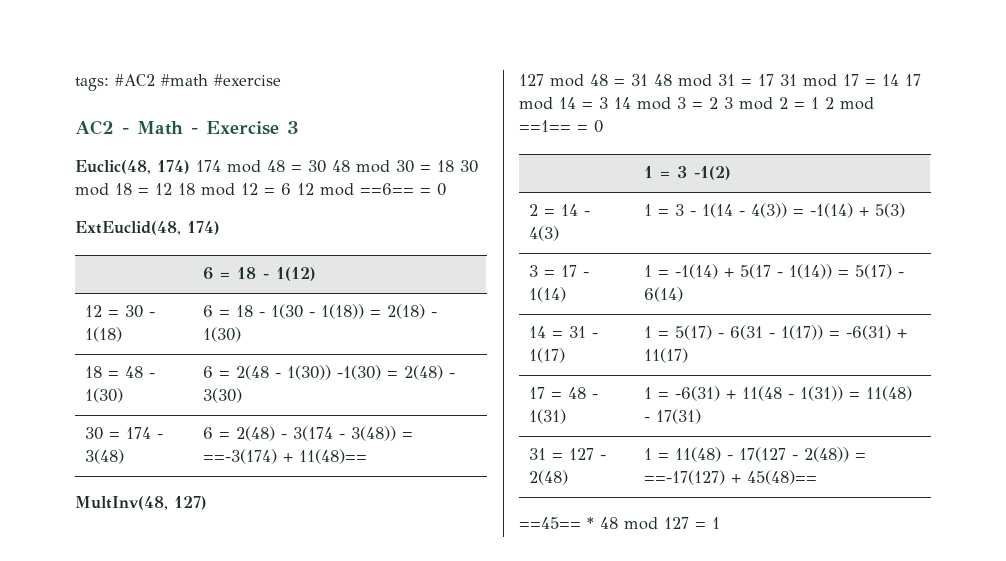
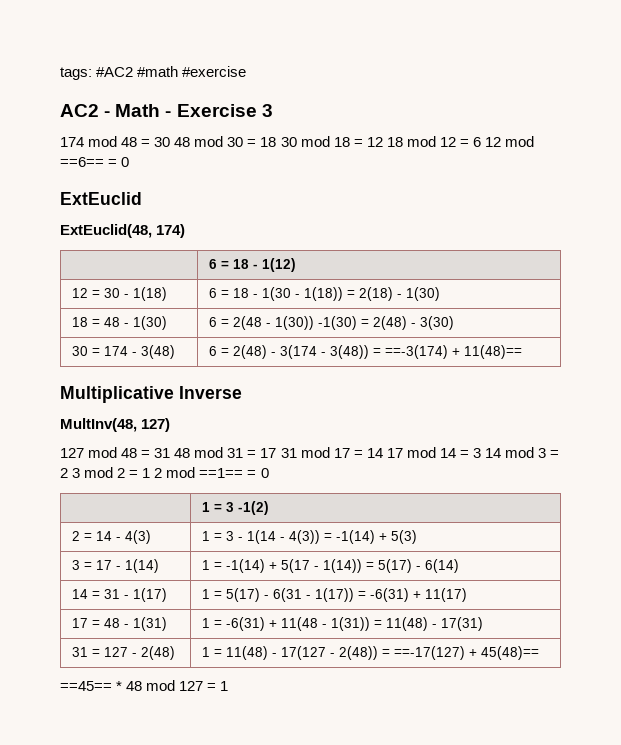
[75,160,190,174] Euclic(48, 174) -> (273, 110) none
(446, 189) none -> [60,192,142,205] // ExtEuclid
(368, 456) none -> [60,386,242,403] // Multiplicative Inverse

